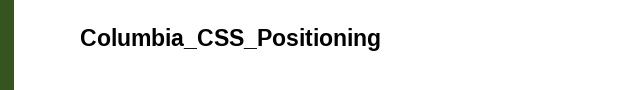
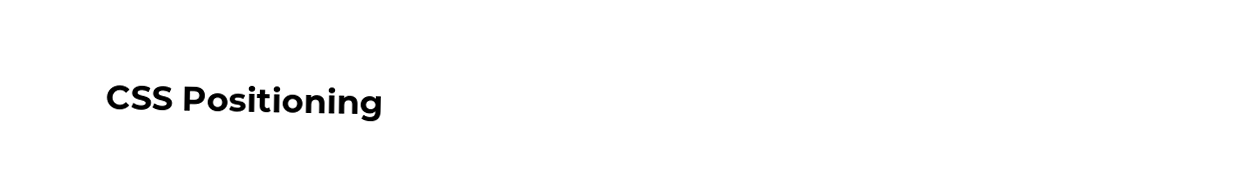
[80,28,381,51] Columbia_CSS_Positioning -> [105,84,384,122] CSS Positioning

